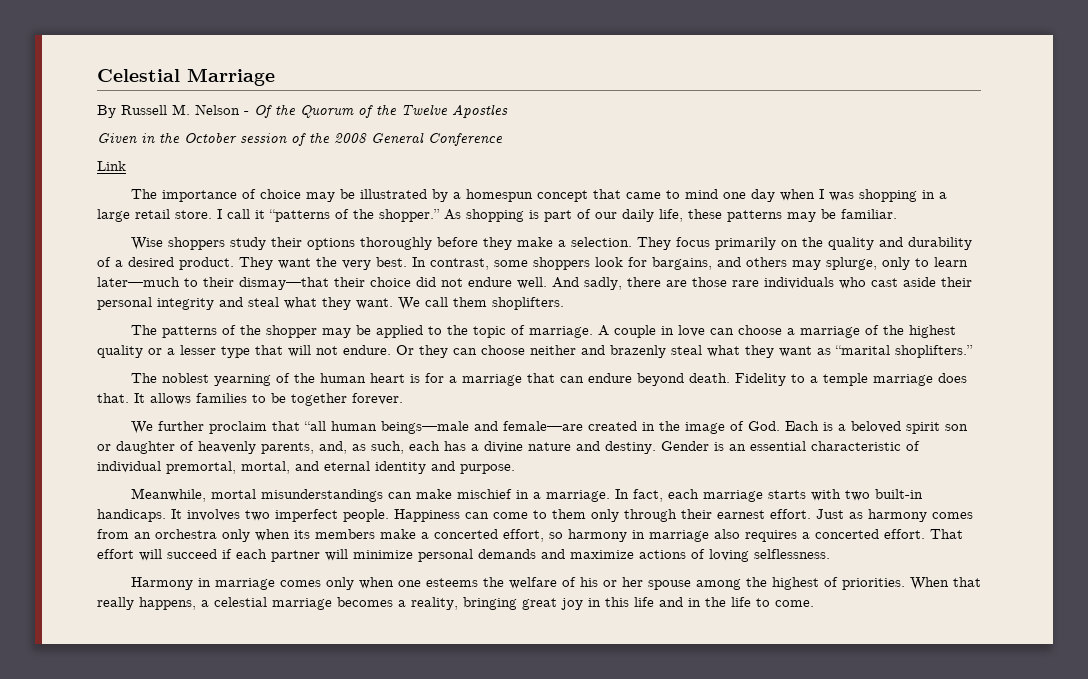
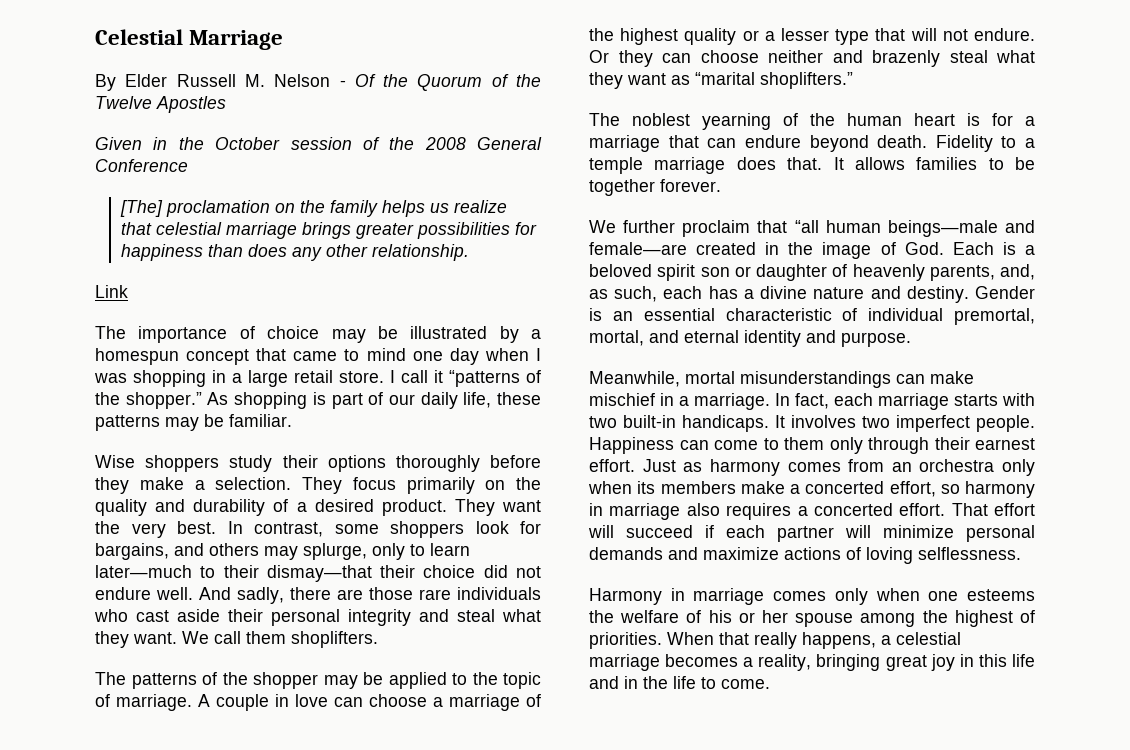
(116, 111) none -> [125,74,168,87] Elder
(503, 139) none -> [119,200,507,217] [120,222,537,239] [120,244,469,261] // [The] proclamation on the family helps us realize that celestial marriage brings greater possibilities for happiness than does any other relationship.

